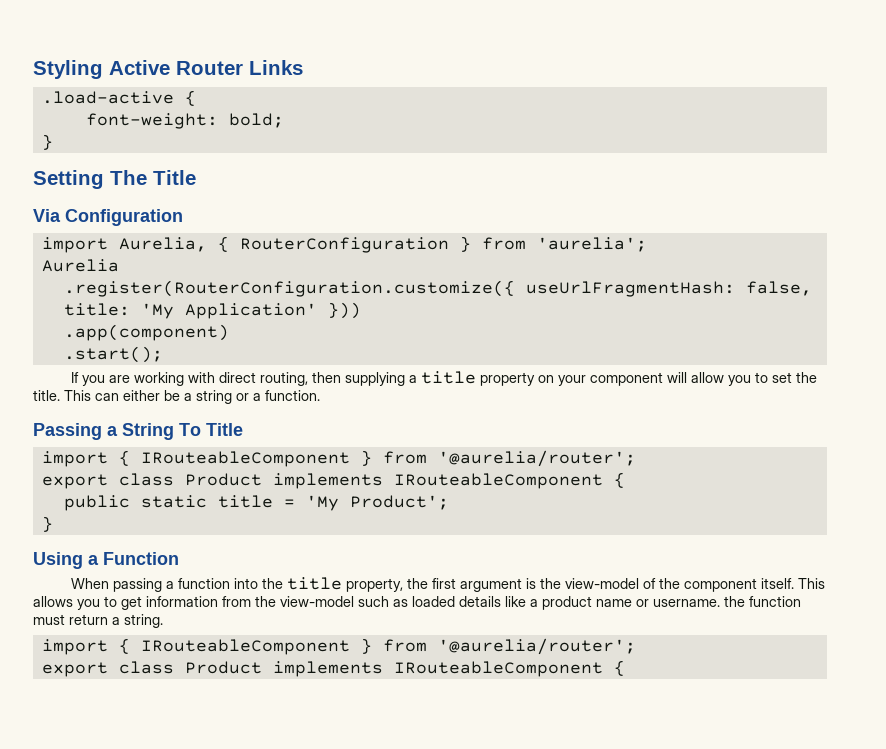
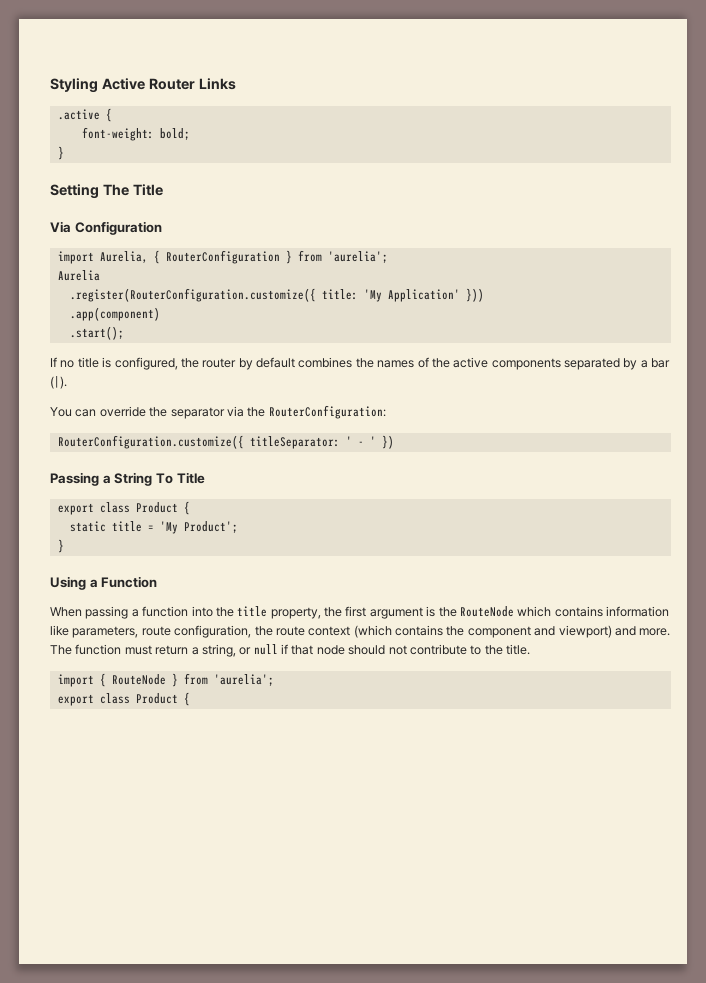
[41,91,174,104] .load-active -> [57,109,100,120] .active
[525,281,812,297] useUrlFragmentHash: false, -> (316, 295) none
[81,371,817,386] [33,390,320,404] you are working with direct routing, then supplying a title property on your component will allow you to set the title. This can either be a string or a function. -> [60,357,671,370] [50,376,67,389] [50,405,386,419] [57,435,394,449] no title is configured, the router by default combines the names of the active components separated by a bar (|). // You can override the separator via the RouterConfiguration: // RouterConfiguration.customize({ titleSeparator: ' - ' })
[41,450,636,467] [41,472,625,489] [63,495,130,511] // import { IRouteableComponent } from '@aurelia/router'; // export class Product implements IRouteableComponent { // public -> [57,501,190,515] // export class Product { //
[564,578,825,592] [33,596,801,610] [33,614,163,628] [41,638,636,655] [41,661,603,677] view-model of the component itself. This allows you to get information from the view-model such as loaded details like a product name or username. the function must return a string. // import { IRouteableComponent } from '@aurelia/router'; // export class Product implements IRouteableComponent -> [459,606,669,617] [50,625,671,638] [50,644,530,657] [57,673,274,687] [57,693,178,706] RouteNode which contains information like parameters, route configuration, the route context (which contains the component and viewport) and more. The function must return a string, or null if that node should not contribute to the title. // import { RouteNode } from 'aurelia'; // export class Product

